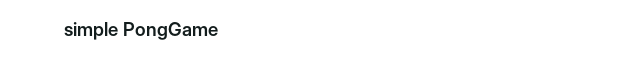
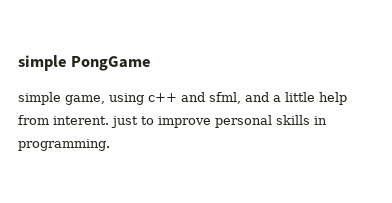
(218, 31) none -> [18,92,347,105] [18,115,327,128] [18,139,110,151] // simple game, using c++ and sfml, and a little help from interent. just to improve personal skills in programming.

